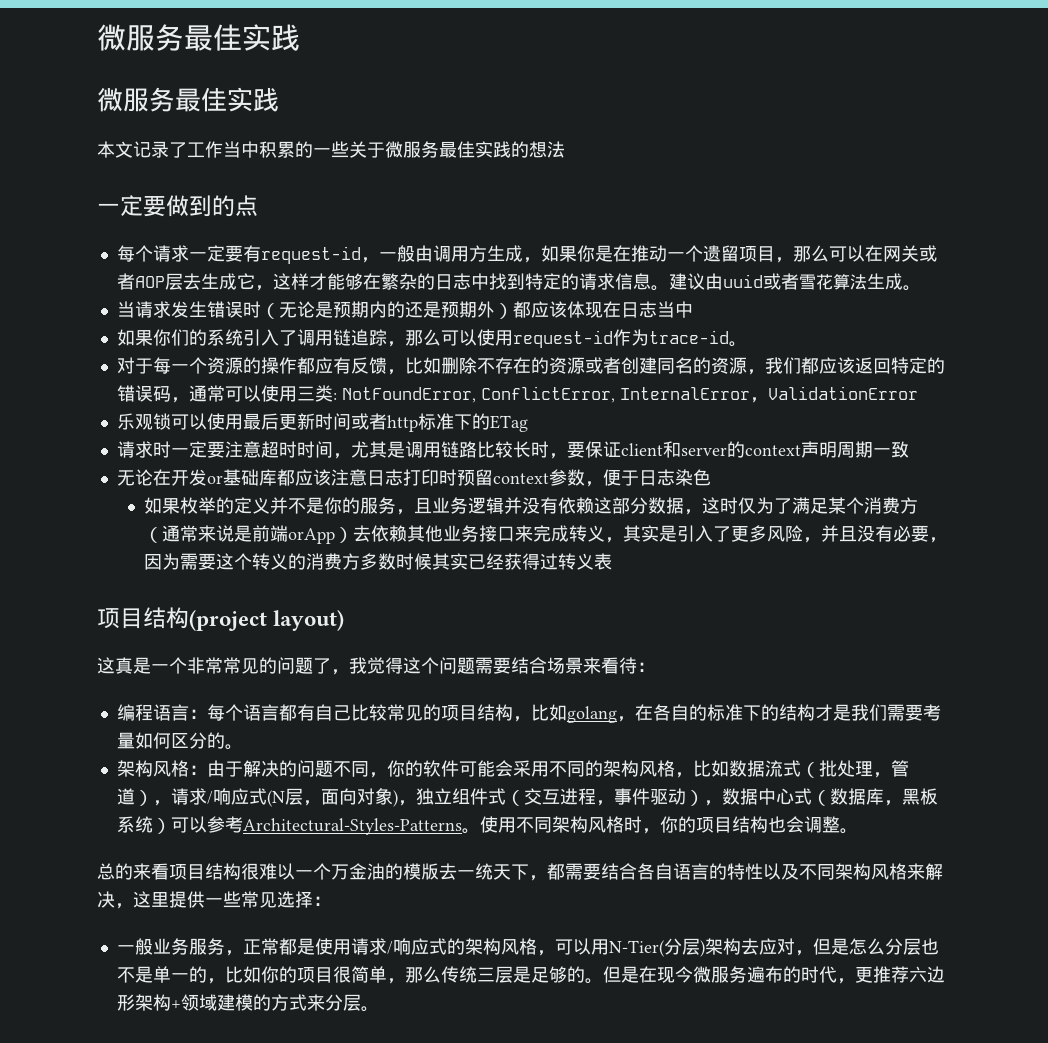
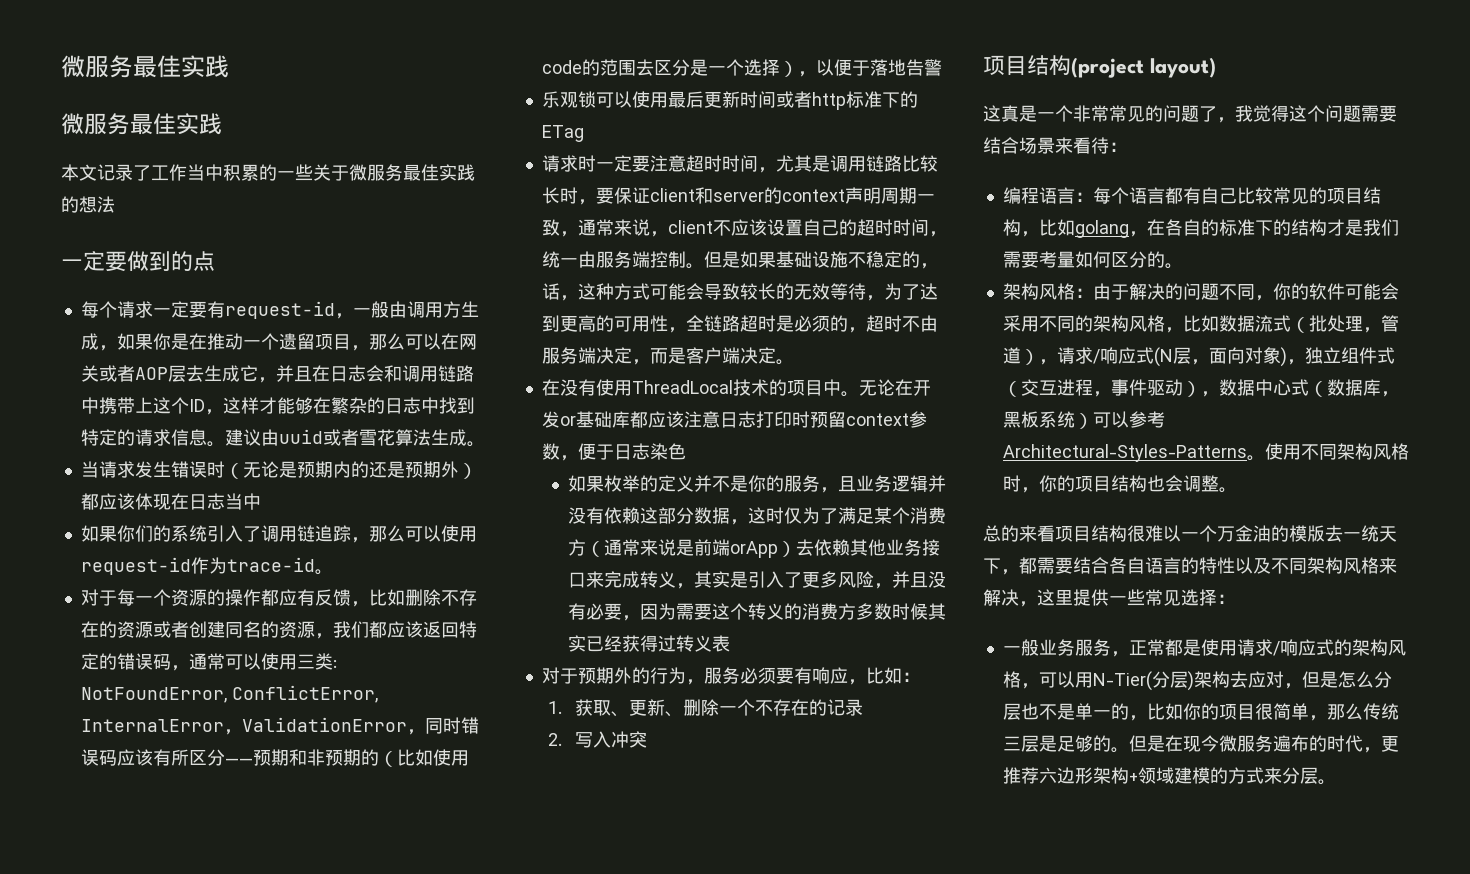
(273, 288) none -> [275,365,474,382] [80,397,223,415] 并且在日志会和调用链路中携带上这个ID，
(918, 393) none -> [406,717,479,735] [80,749,469,767] [541,59,942,77] ，同时错误码应该有所区分——预期和非预期的（比如使用code的范围去区分是一个选择），以便于落地告警
(909, 449) // -> [559,219,947,237] [541,251,938,269] [541,283,938,301] [541,315,938,333] [541,347,794,365] [541,379,859,397] ，通常来说，client不应该设置自己的超时时间，统一由服务端控制。但是如果基础设施不稳定的，话，这种方式可能会导致较长的无效等待，为了达到更高的可用性，全链路超时是必须的，超时不由服务端决定，而是客户端决定。 // 在没有使用ThreadLocal技术的项目中。
(613, 561) none -> [541,667,920,685] [548,699,863,717] [548,731,647,748] // 对于预期外的行为，服务必须要有响应，比如： // 1.获取、更新、删除一个不存在的记录 // 2.写入冲突

